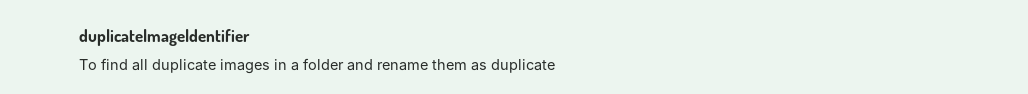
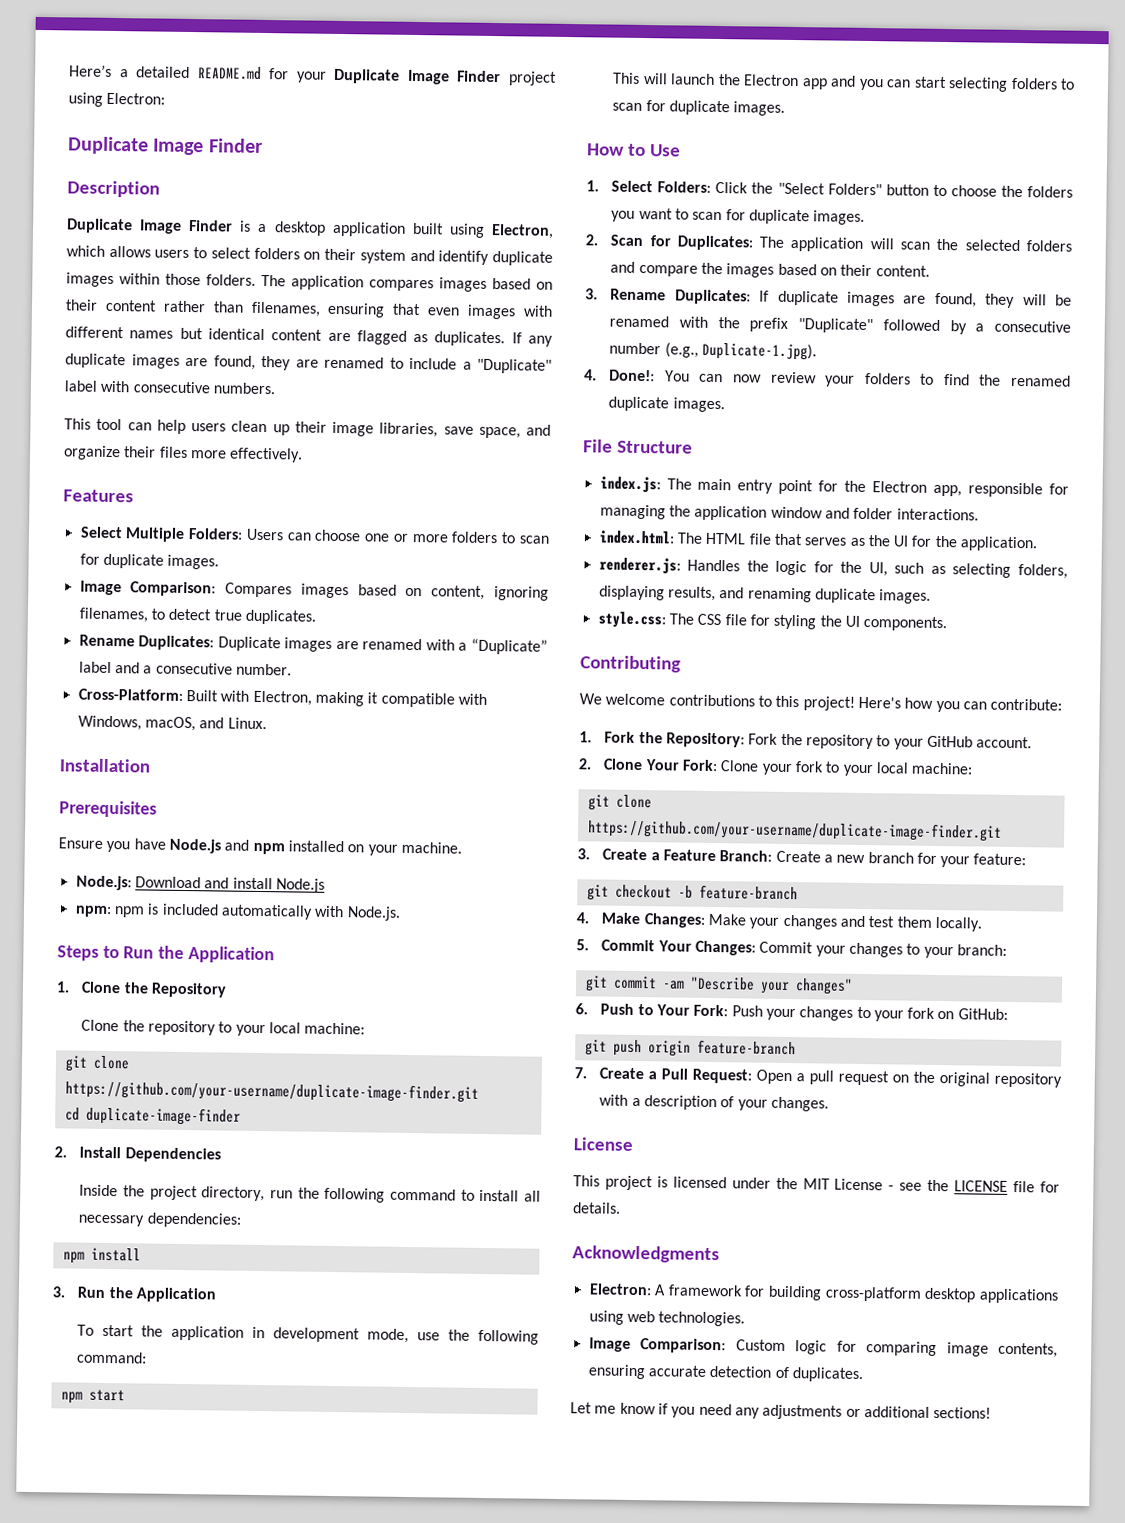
[79,29,250,46] [79,58,555,74] duplicateImageIdentifier // To find all duplicate images in a folder and rename them as duplicate -> [69,64,557,86] [68,92,166,107] [68,136,263,156] [67,180,160,198] [66,218,554,239] [66,245,553,266] [66,272,553,292] [65,299,554,320] [65,326,553,347] [65,353,552,374] [64,380,275,395] [64,418,551,439] [63,445,304,463] [63,489,134,503] [79,526,549,544] [79,553,220,570] [79,580,549,601] [78,607,316,625] [78,634,548,655] [78,661,292,676] [77,688,487,708] [77,715,267,732] [59,758,150,773] [59,800,157,818] [58,837,462,856] [75,875,325,893] [74,903,401,921] [57,945,275,964] [56,981,227,998] [81,1019,366,1037] [64,1055,130,1072] [64,1080,479,1103] [64,1106,241,1126] [54,1146,221,1163] [79,1184,541,1203] [78,1212,241,1228] [62,1247,141,1264] [52,1286,216,1303] [77,1324,539,1345] [76,1351,148,1364] [60,1389,125,1404] [612,72,1075,92] [612,100,786,116] [587,143,681,157] [586,180,1073,198] [611,207,866,225] [585,234,1072,252] [610,261,930,278] [585,288,1072,308] [609,315,1071,335] [609,342,817,361] [584,369,1071,387] [608,396,725,413] [583,439,693,454] [599,476,1069,498] [599,504,979,521] [598,530,1039,552] [598,557,1068,579] [598,585,932,604] [597,611,948,632] [580,655,681,673] [579,693,1063,713] [579,731,1033,750] [578,758,974,777] [587,794,652,811] [587,819,1002,842] [577,848,1027,868] [586,884,798,901] [576,912,982,932] [576,939,1007,959] [584,975,853,995] [575,1003,1008,1022] [584,1039,796,1057] [574,1067,1062,1088] [599,1094,829,1112] [573,1137,634,1151] [573,1175,1060,1193] [573,1202,621,1214] [572,1245,720,1264] [588,1283,1059,1304] [588,1310,746,1327] [588,1337,1058,1358] [587,1364,863,1383] [570,1402,992,1420] Here’s a detailed README.md for your Duplicate Image Finder project using Electron: // Duplicate Image Finder // Description // Duplicate Image Finder is a desktop application built using Electron, which allows users to select folders on their system and identify duplicate images within those folders. The application compares images based on their content rather than filenames, ensuring that even images with different names but identical content are flagged as duplicates. If any duplicate images are found, they are renamed to include a "Duplicate" label with consecutive numbers. // This tool can help users clean up their image libraries, save space, and organize their files more effectively. // Features // Select Multiple Folders: Users can choose one or more folders to scan for duplicate images. // Image Comparison: Compares images based on content, ignoring filenames, to detect true duplicates. // Rename Duplicates: Duplicate images are renamed with a “Duplicate” label and a consecutive number. // Cross-Platform: Built with Electron, making it compatible with Windows, macOS, and Linux. // Installation // Prerequisites // Ensure you have Node.js and npm installed on your machine. // Node.js: Download and install Node.js // npm: npm is included automatically with Node.js. // Steps to Run the Application // 1. Clone the Repository // Clone the repository to your local machine: // git clone https://github.com/your-username/duplicate-image-finder.git // cd duplicate-image-finder // 2. Install Dependencies // Inside the project directory, run the following command to install all necessary dependencies: // npm install // 3. Run the Application // To start the application in development mode, use the following command: // npm start // This will launch the Electron app and you can start selecting folders to scan for duplicate images. // How to Use // 1. Select Folders: Click the "Select Folders" button to choose the folders you want to scan for duplicate images. // 2. Scan for Duplicates: The application will scan the selected folders and compare the images based on their content. // 3. Rename Duplicates: If duplicate images are found, they will be renamed with the prefix "Duplicate" followed by a consecutive number (e.g., Duplicate-1.jpg). // 4. Done!: You can now review your folders to find the renamed duplicate images. // File Structure // index.js: The main entry point for the Electron app, responsible for managing the application window and folder interactions. // index.html: The HTML file that serves as the UI for the application. // renderer.js: Handles the logic for the UI, such as selecting folders, displaying results, and renaming duplicate images. // style.css: The CSS file for styling the UI components. // Contributing // We welcome contributions to this project! Here's how you can contribute: // 1. Fork the Repository: Fork the repository to your GitHub account. // 2. Clone Your Fork: Clone your fork to your local machine: // git clone https://github.com/your-username/duplicate-image-finder.git // 3. Create a Feature Branch: Create a new branch for your feature: // git checkout -b feature-branch // 4. Make Changes: Make your changes and test them locally. // 5. Commit Your Changes: Commit your changes to your branch: // git commit -am "Describe your changes" // 6. Push to Your Fork: Push your changes to your fork on GitHub: // git push origin feature-branch // 7. Create a Pull Request: Open a pull request on the original repository with a description of your changes. // License // This project is licensed under the MIT License - see the LICENSE file for details. // Acknowledgments // Electron: A framework for building cross-platform desktop applications using web technologies. // Image Comparison: Custom logic for comparing image contents, ensuring accurate detection of duplicates. // Let me know if you need any adjustments or additional sections!

